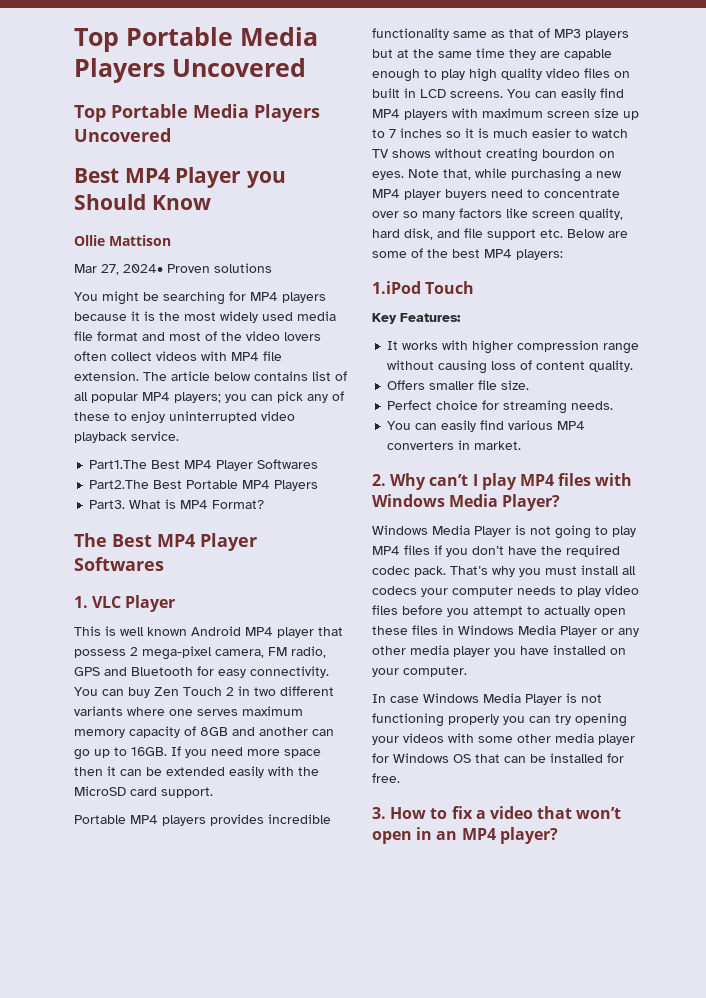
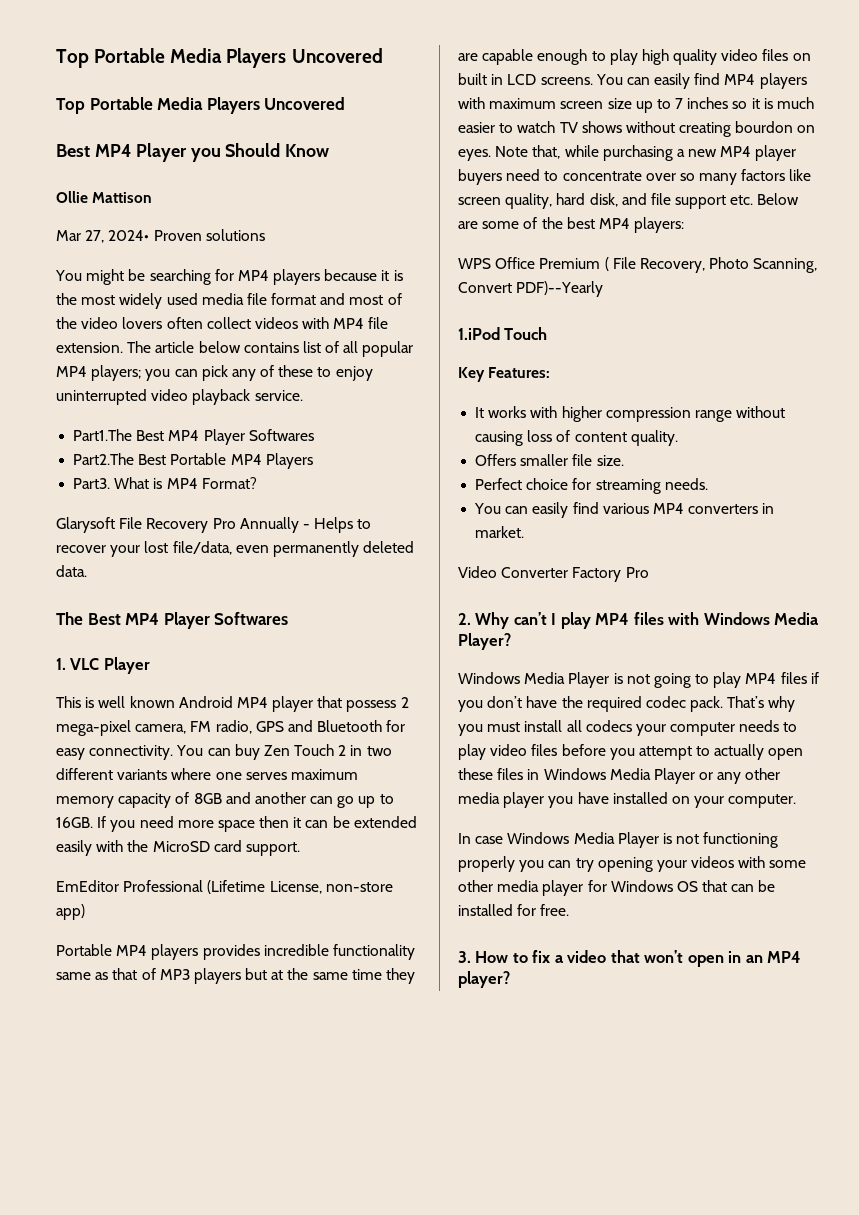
(265, 504) none -> [56,517,372,533] [56,541,415,557] [56,565,87,577] // Glarysoft File Recovery Pro Annually - Helps to recover your lost file/data, even permanently deleted data.
(213, 792) none -> [56,880,393,894] [56,904,85,920] // EmEditor Professional (Lifetime License, non-store app)
(563, 254) none -> [458,257,818,273] [458,281,604,297] // WPS Office Premium ( File Recovery, Photo Scanning, Convert PDF)--Yearly
(522, 445) none -> [458,566,649,582] // Video Converter Factory Pro

